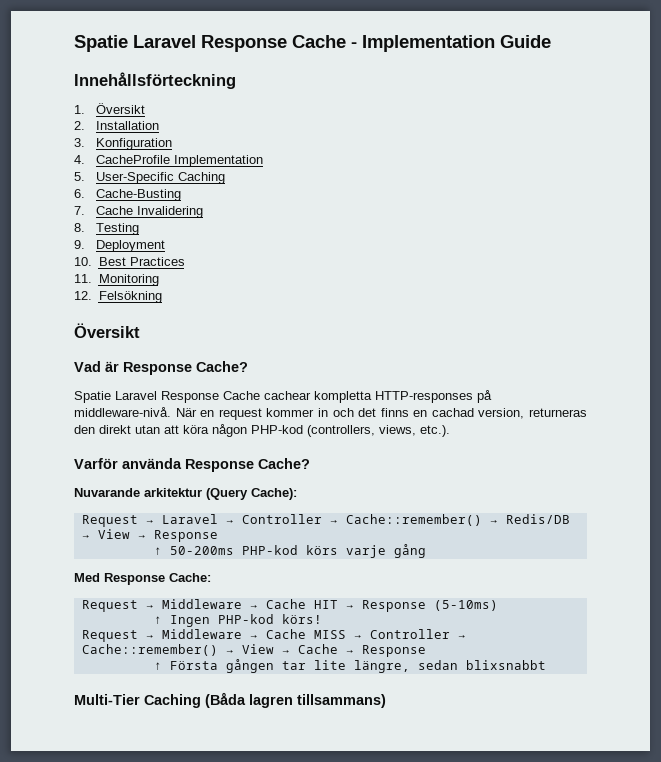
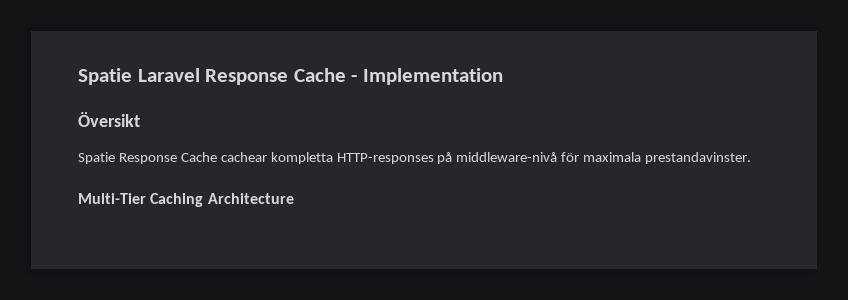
[500,35,551,48] [74,72,236,89] [74,103,146,114] [74,121,160,130] [74,138,173,150] [74,155,264,167] [74,172,226,184] [74,189,182,201] [74,206,204,218] [74,223,140,235] [74,240,166,252] [74,257,185,266] [74,274,159,286] [74,291,162,303] [74,323,140,338] [74,361,248,375] [74,391,157,403] Guide // Innehållsförteckning // 1. Översikt // 2. Installation // 3. Konfiguration // 4. CacheProfile Implementation // 5. User-Specific Caching // 6. Cache-Busting // 7. Cache Invalidering // 8. Testing // 9. Deployment // 10. Best Practices // 11. Monitoring // 12. Felsökning // Översikt // Vad är Response Cache? // Spatie Laravel -> [78,112,140,127] [78,152,115,164] // Översikt // Spatie
[74,407,587,420] [74,424,450,437] [74,458,310,472] [74,488,297,500] [81,514,570,527] [81,529,218,542] [153,544,426,558] [74,573,211,585] [81,599,498,612] [153,614,322,627] [81,629,466,642] [81,644,426,657] [153,659,546,673] middleware-nivå. När en request kommer in och det finns en cachad version, returneras den direkt utan att köra någon PHP-kod (controllers, views, etc.). // Varför använda Response Cache? // Nuvarande arkitektur (Query Cache): // Request → Laravel → Controller → Cache::remember() → Redis/DB → View → Response // ↑ 50-200ms PHP-kod körs varje gång // Med Response Cache: // Request → Middleware → Cache HIT → Response (5-10ms) // ↑ Ingen PHP-kod körs! // Request → Middleware → Cache MISS → Controller → Cache::remember() → View → Cache → Response // ↑ Första gången tar lite längre, sedan blixsnabbt -> [456,152,752,164] middleware-nivå för maximala prestandavinster.
[205,692,386,708] (Båda lagren tillsammans) -> [207,193,294,204] Architecture

